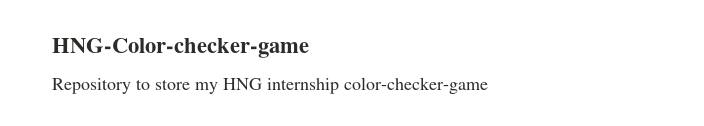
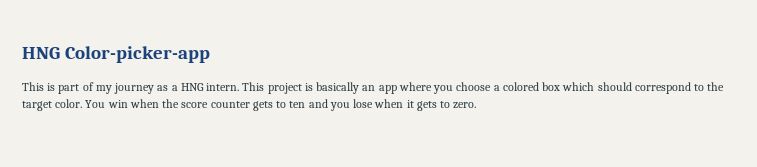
[52,38,309,58] [52,77,488,94] HNG-Color-checker-game // Repository to store my HNG internship color-checker-game -> [22,46,210,63] [22,82,725,94] [22,99,477,111] HNG Color-picker-app // This is part of my journey as a HNG intern. This project is basically an app where you choose a colored box which should correspond to the target color. You win when the score counter gets to ten and you lose when it gets to zero.

